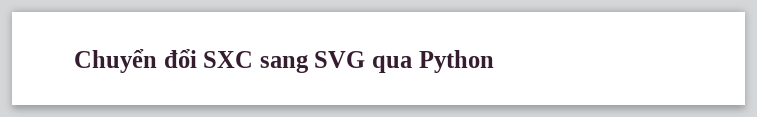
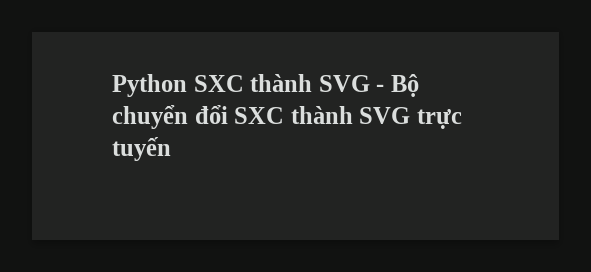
[74,48,494,73] Chuyển đổi SXC sang SVG qua Python -> [112,74,420,97] [112,104,463,129] [112,137,171,161] Python SXC thành SVG - Bộ chuyển đổi SXC thành SVG trực tuyến

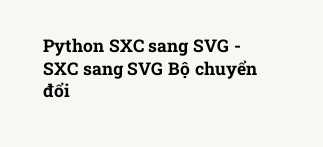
[250,74,313,92] thành -> [148,42,190,56] sang
[391,74,420,97] [112,104,463,129] [112,137,171,161] Bộ chuyển đổi SXC thành SVG trực tuyến -> [43,60,257,79] [43,82,70,98] SXC sang SVG Bộ chuyển đổi

